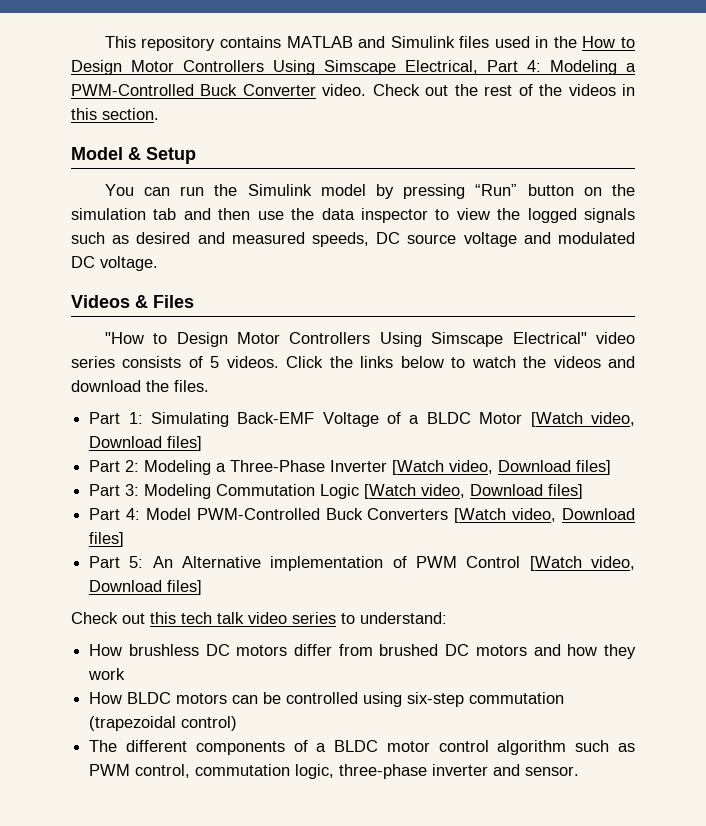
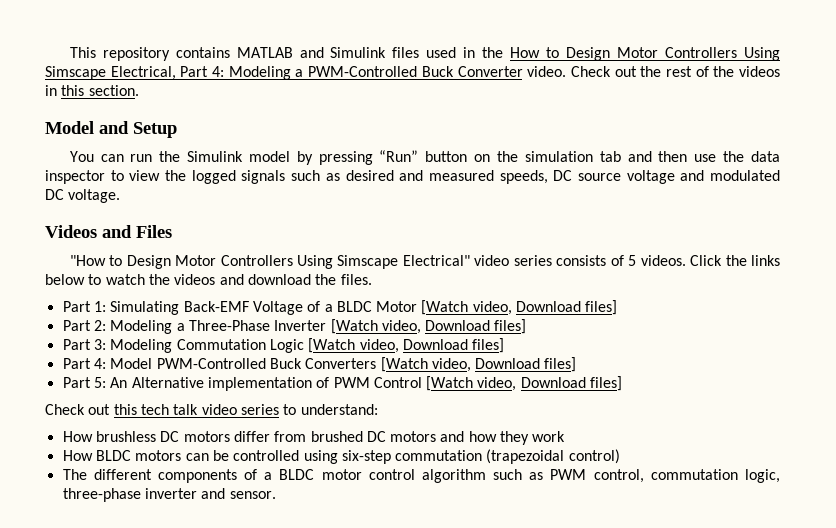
[128,147,141,160] & -> [99,121,129,134] and
[135,295,148,308] & -> [102,225,132,238] and

